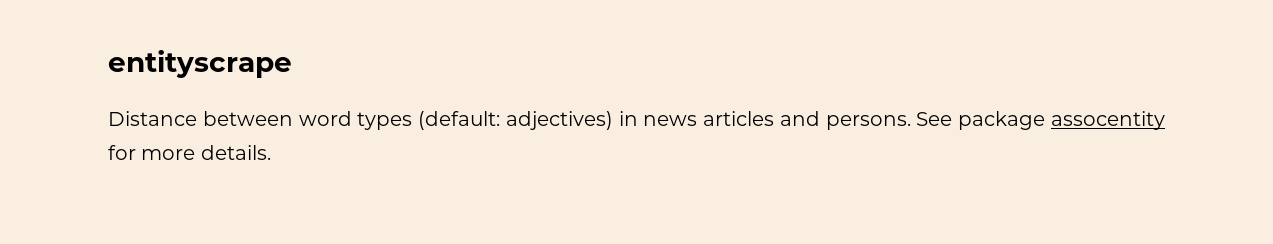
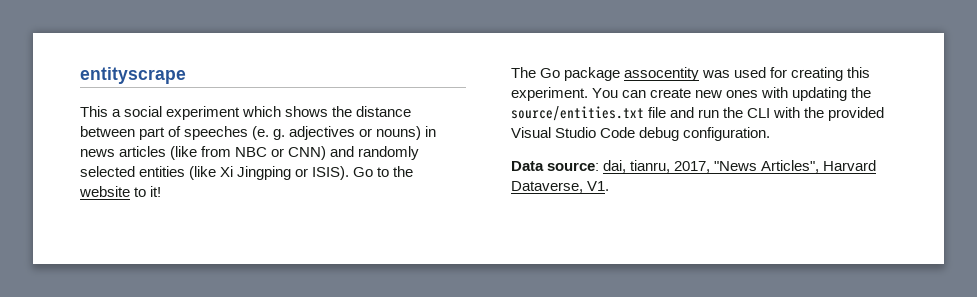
[108,111,1165,130] [108,145,271,160] Distance between word types (default: adjectives) in news articles and persons. See package assocentity for more details. -> [80,106,412,120] [80,126,437,140] [80,146,420,160] [80,166,414,180] [79,186,162,197] [511,67,871,81] [511,87,872,101] [511,106,885,121] [511,127,771,141] [511,160,877,173] [511,181,610,193] This a social experiment which shows the distance between part of speeches (e. g. adjectives or nouns) in news articles (like from NBC or CNN) and randomly selected entities (like Xi Jingping or ISIS). Go to the website to it! // The Go package assocentity was used for creating this experiment. You can create new ones with updating the source/entities.txt file and run the CLI with the provided Visual Studio Code debug configuration. // Data source: dai, tianru, 2017, "News Articles", Harvard Dataverse, V1.

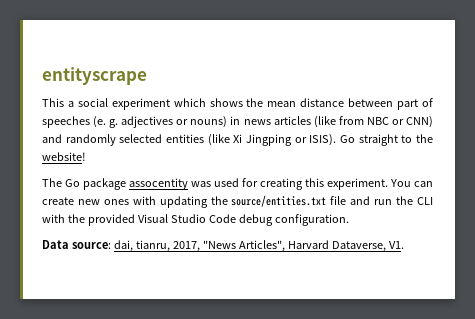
(353, 111) none -> [267,101,297,107] mean
(374, 172) none -> [358,134,398,146] straight
[79,186,162,197] website to it! -> [42,152,86,161] website!

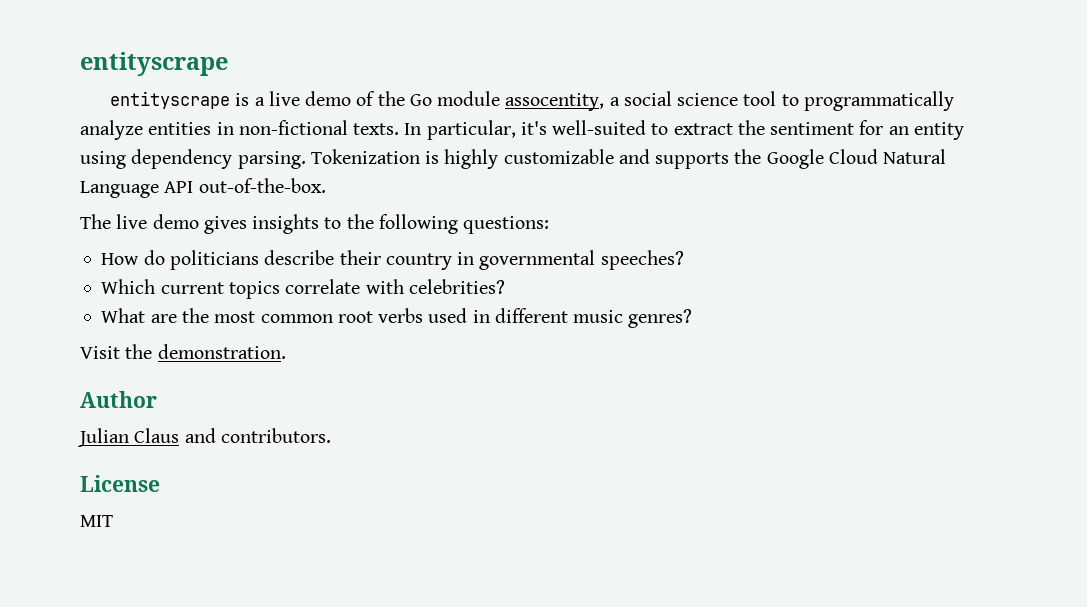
[42,98,434,110] [42,116,433,128] [42,134,434,146] [42,152,86,161] [42,178,433,190] [42,195,434,208] [42,214,349,226] [42,240,404,252] This a social experiment which shows the mean distance between part of speeches (e. g. adjectives or nouns) in news articles (like from NBC or CNN) and randomly selected entities (like Xi Jingping or ISIS). Go straight to the website! // The Go package assocentity was used for creating this experiment. You can create new ones with updating the source/entities.txt file and run the CLI with the provided Visual Studio Code debug configuration. // Data source: dai, tianru, 2017, "News Articles", Harvard Dataverse, V1. -> [110,91,954,111] [80,120,964,140] [80,149,947,169] [80,178,326,198] [80,214,550,234] [101,250,684,270] [101,279,505,299] [101,308,693,328] [80,344,286,359] [80,391,157,408] [77,428,331,447] [80,475,160,492] [80,515,113,527] entityscrape is a live demo of the Go module assocentity, a social science tool to programmatically analyze entities in non-fictional texts. In particular, it's well-suited to extract the sentiment for an entity using dependency parsing. Tokenization is highly customizable and supports the Google Cloud Natural Language API out-of-the-box. // The live demo gives insights to the following questions: // How do politicians describe their country in governmental speeches? // Which current topics correlate with celebrities? // What are the most common root verbs used in different music genres? // Visit the demonstration. // Author // Julian Claus and contributors. // License // MIT

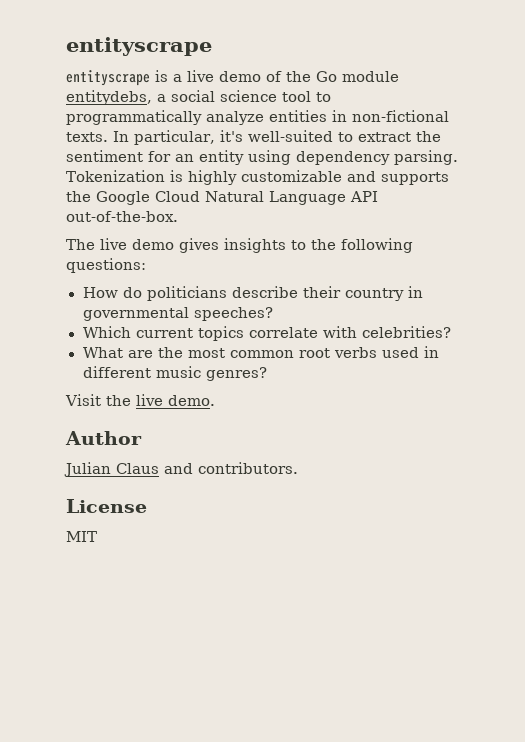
[505,93,605,111] assocentity, -> [66,90,152,105] entitydebs,
[157,344,286,359] demonstration. -> [136,394,215,406] live demo.

